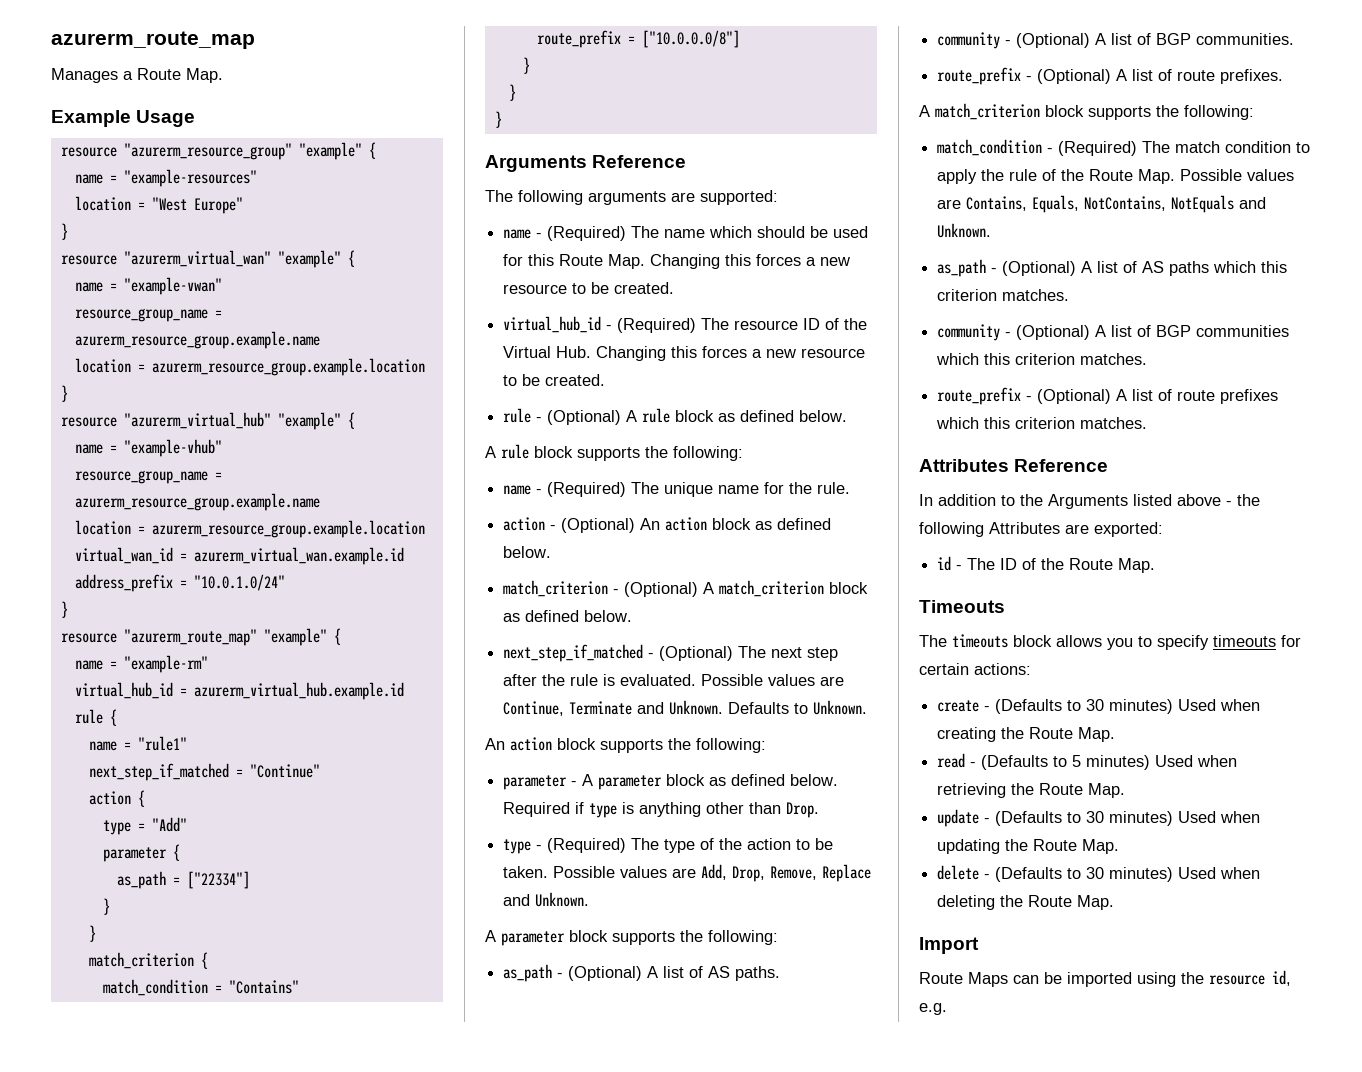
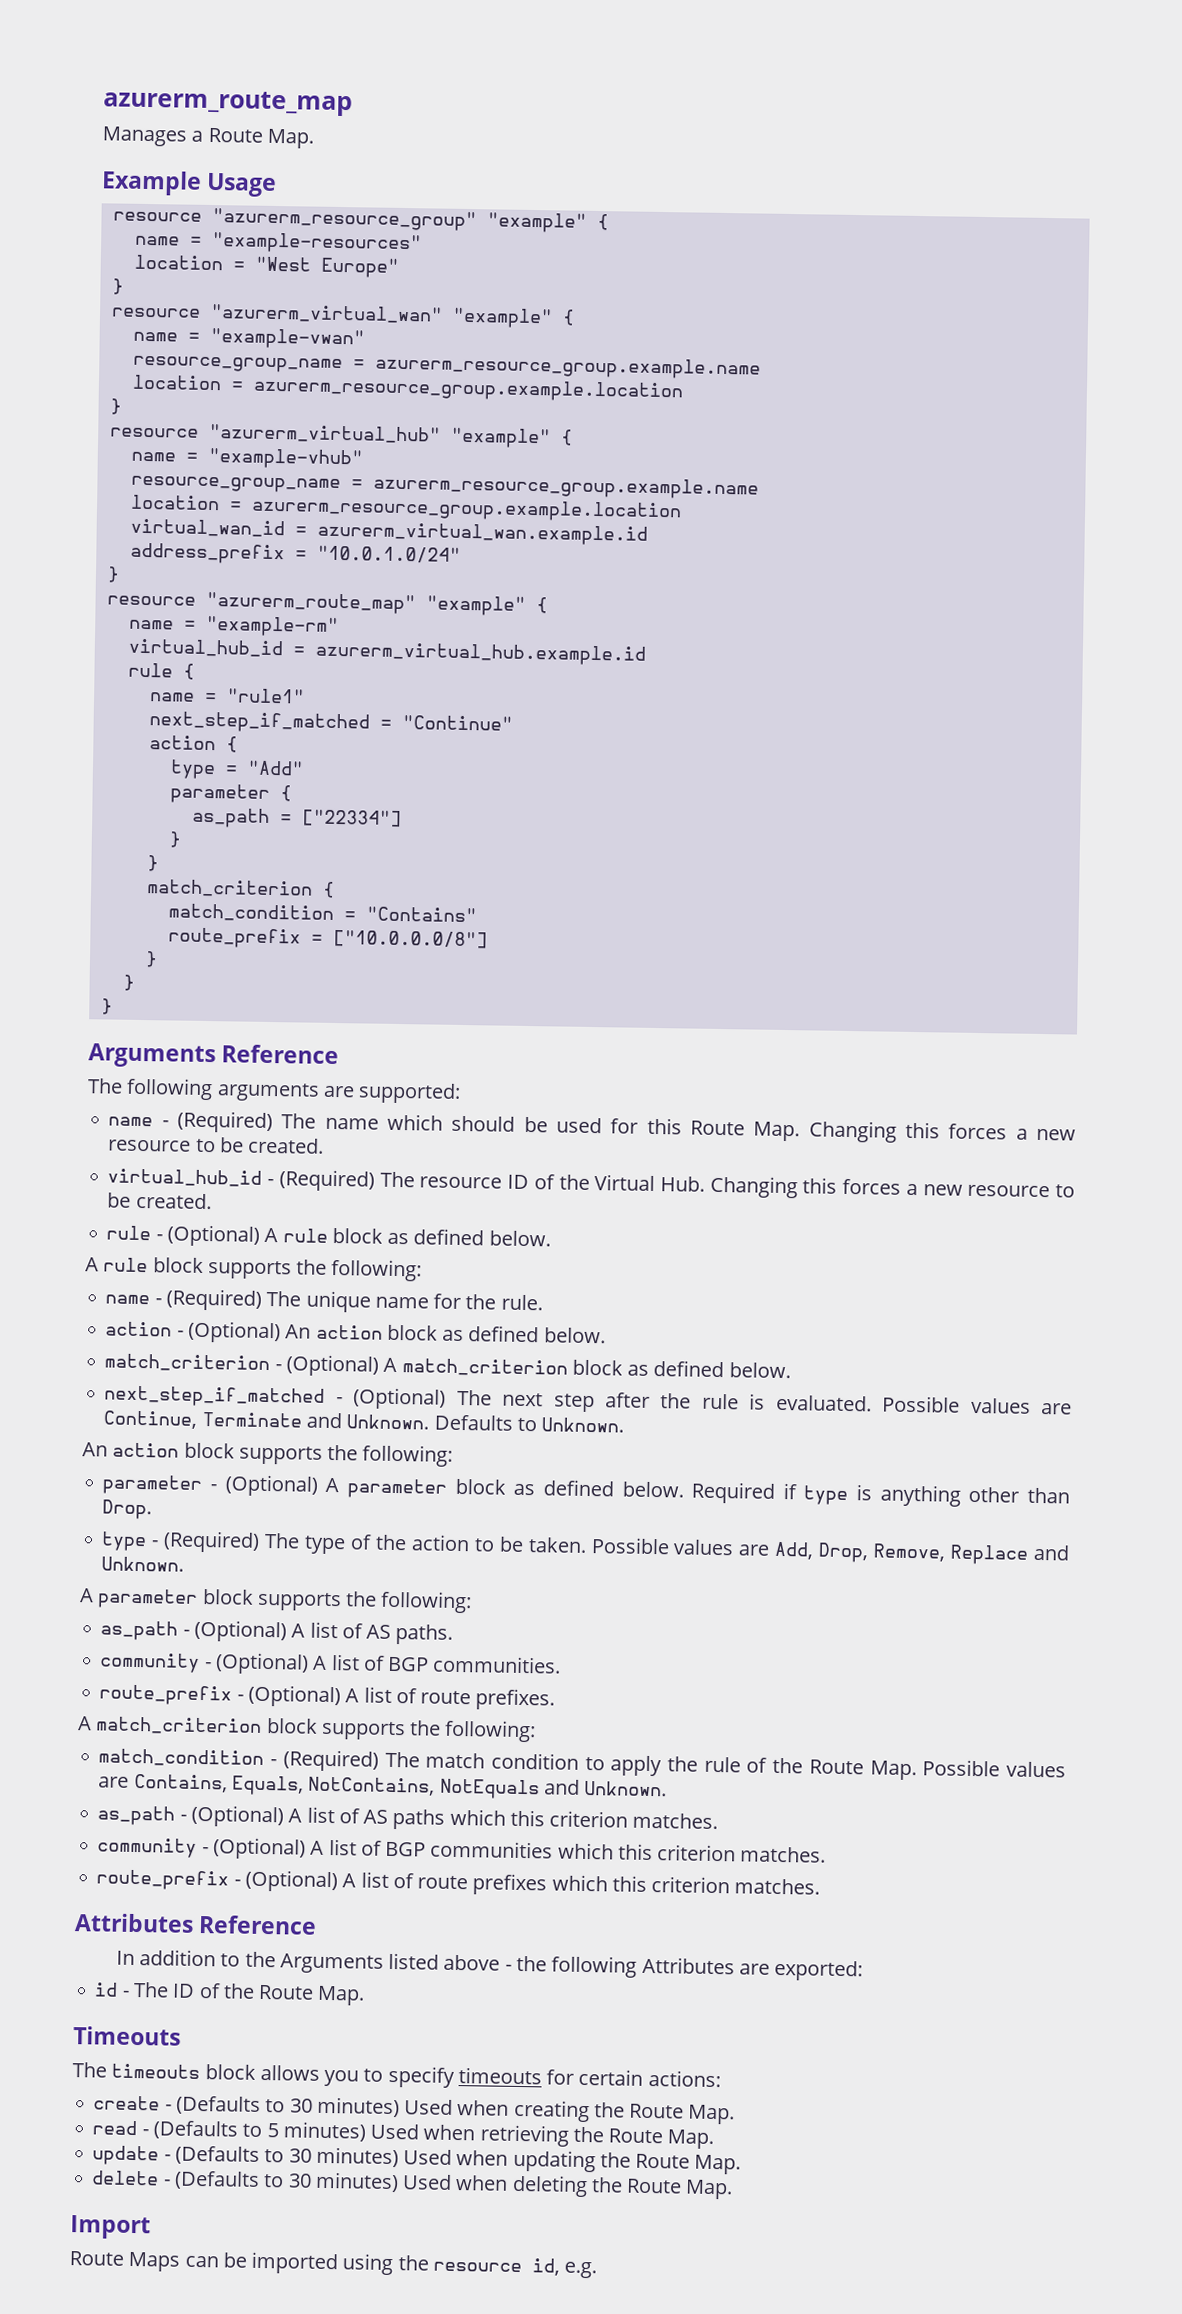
(578, 783) none -> [224,1474,319,1497] (Optional)

